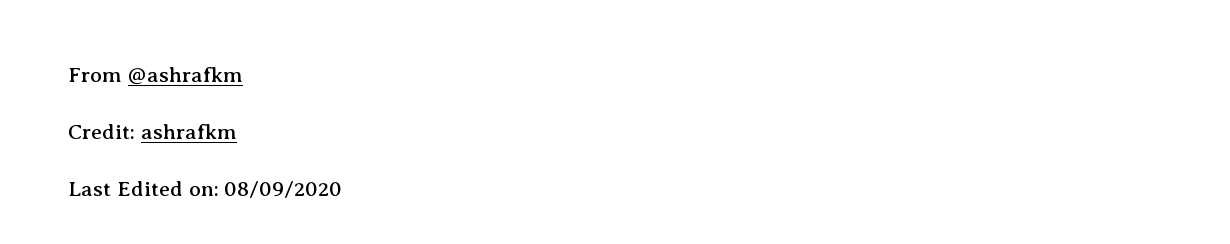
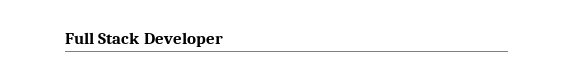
[68,67,243,85] [68,124,237,139] [68,181,343,198] From @ashrafkm // Credit: ashrafkm // Last Edited on: 08/09/2020 -> [65,32,223,47] Full Stack Developer

